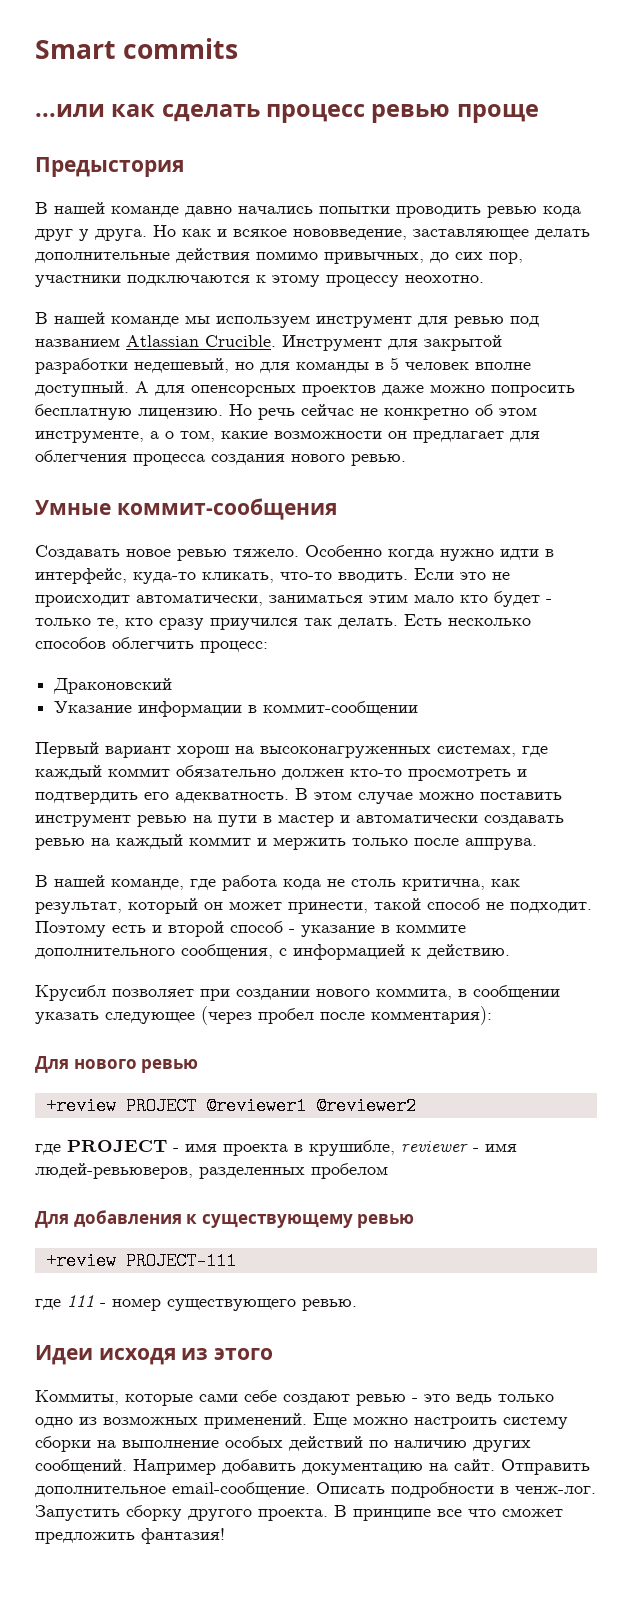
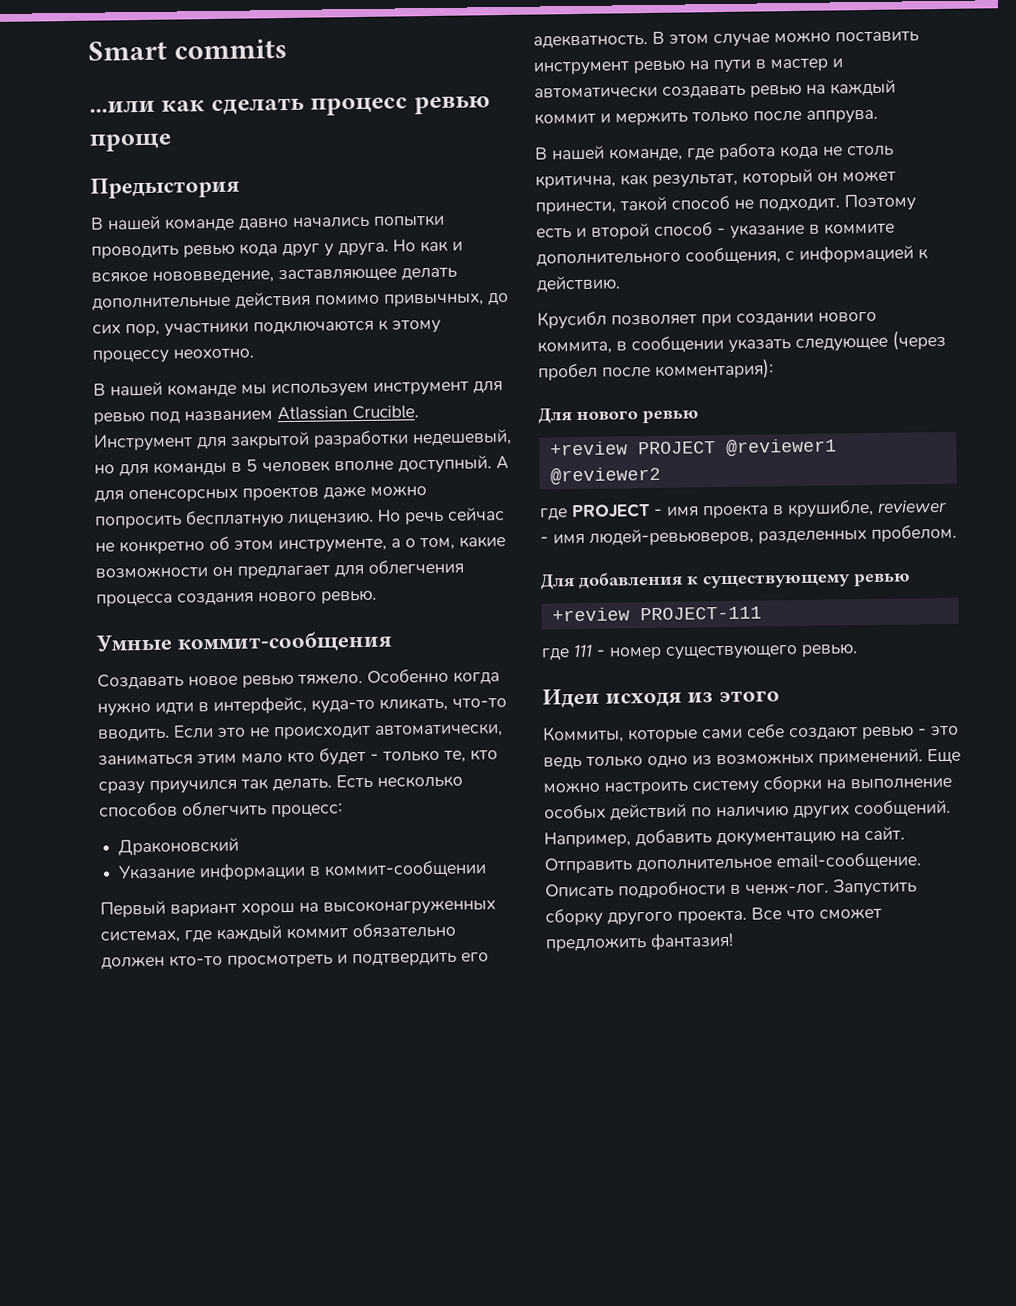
[311,1163,388,1179] пробелом -> [871,523,957,542] пробелом.
[133,1459,216,1475] Например -> [544,831,631,848] Например,
[334,1505,462,1521] В принципе все -> [751,907,782,920] Все

